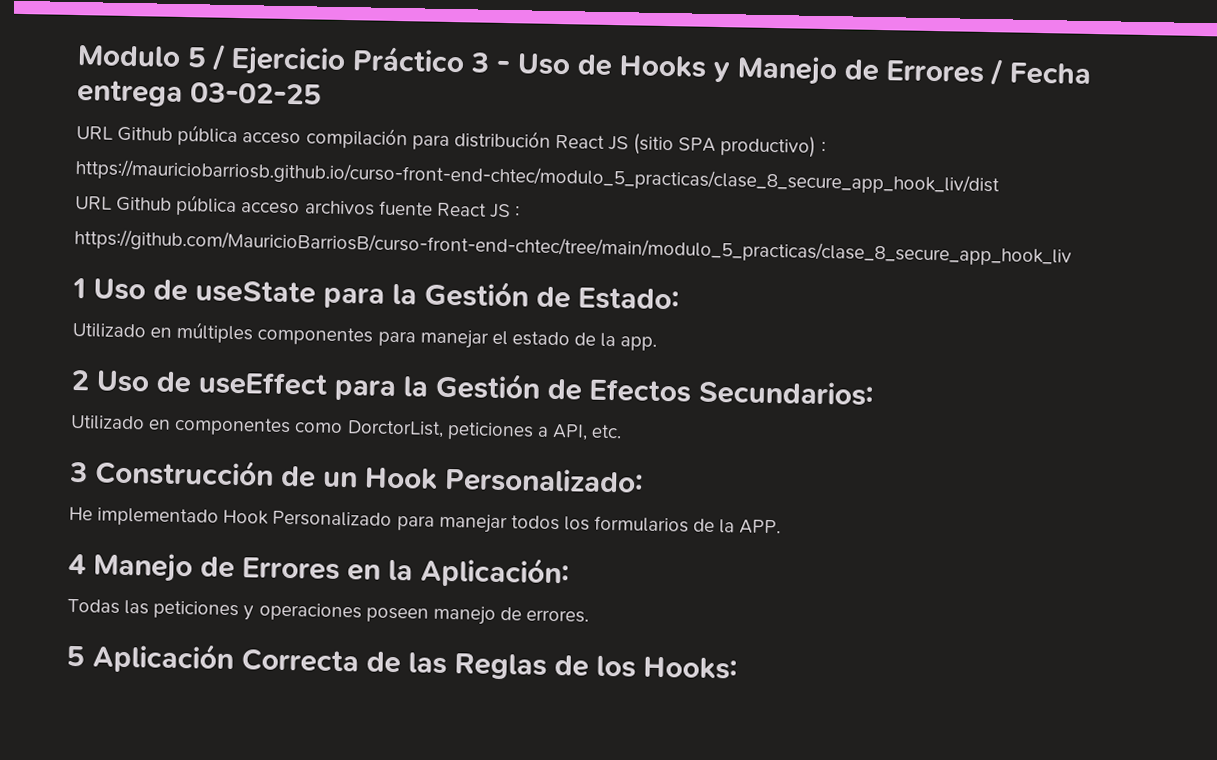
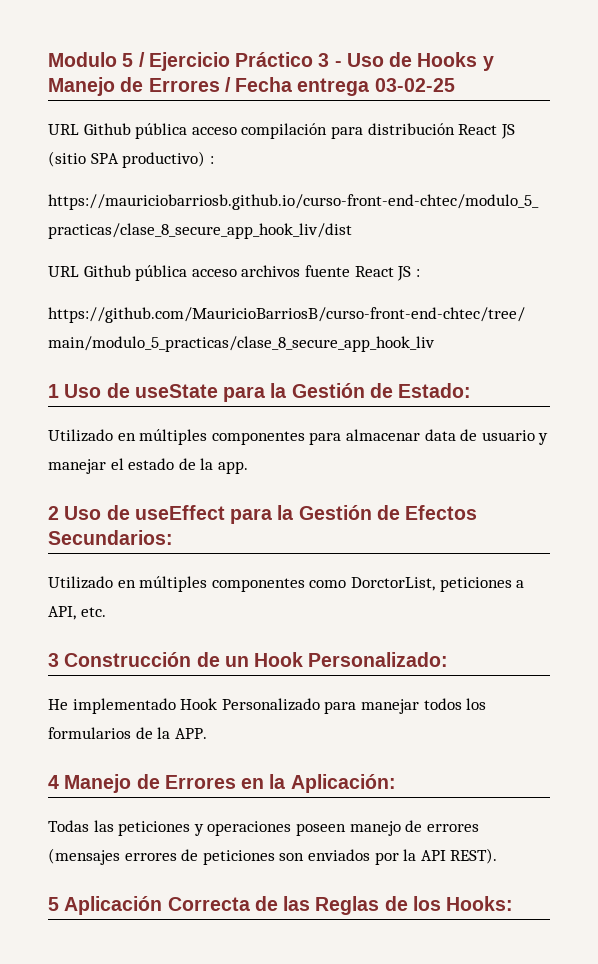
(416, 338) none -> [345,429,549,445] almacenar data de usuario y
(172, 424) none -> [139,576,208,592] múltiples
[526,609,590,623] errores. -> [426,824,479,832] [48,848,498,865] errores (mensajes errores de peticiones son enviados por la API REST).

